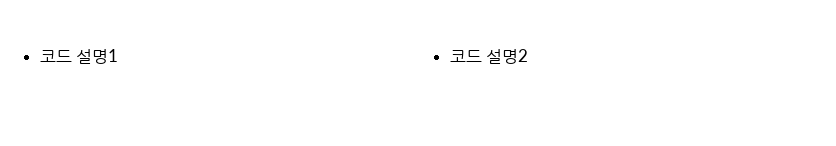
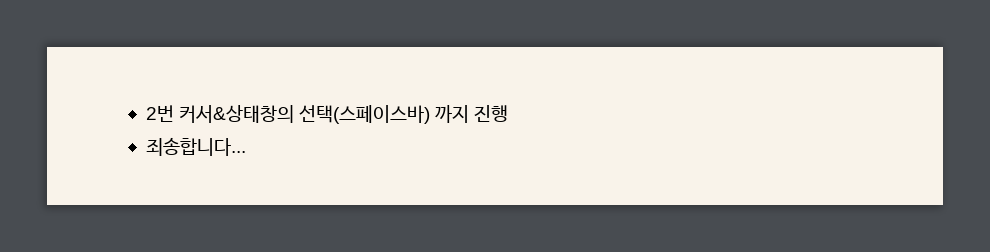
[39,49,119,64] [449,49,529,64] 코드 설명1 // 코드 설명2 -> [145,105,509,124] [145,137,246,156] 2번 커서&상태창의 선택(스페이스바) 까지 진행 // 죄송합니다...

